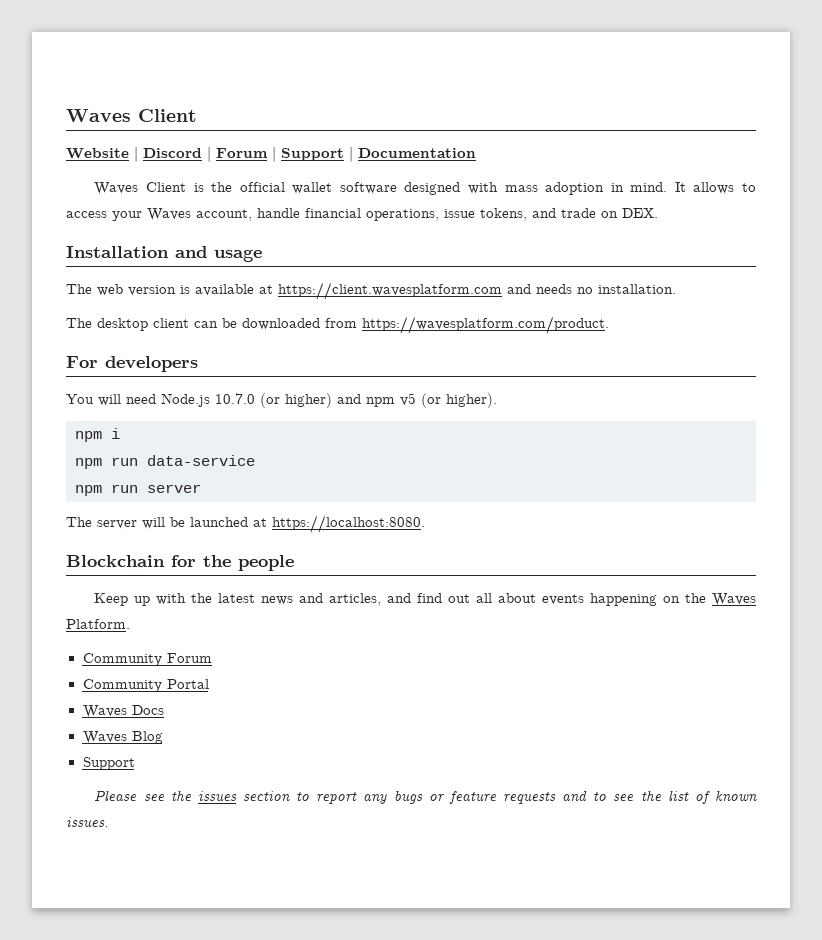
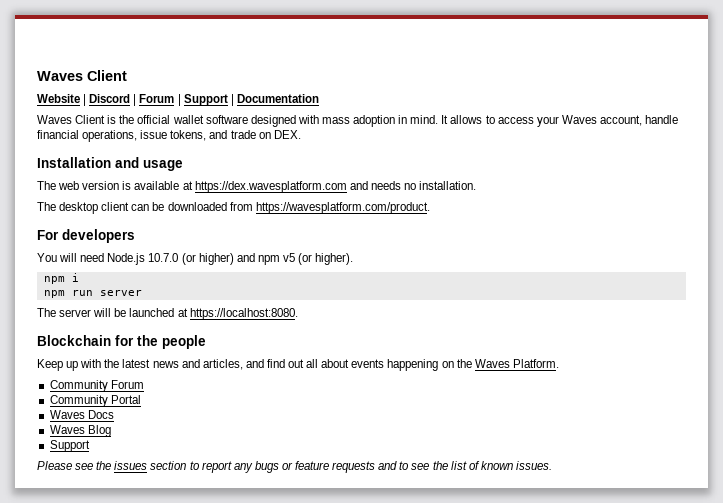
[278,282,502,300] https://client.wavesplatform.com -> [194,181,347,193] https://dex.wavesplatform.com
[75,455,255,469] // npm run data-service -> (79, 277) none

